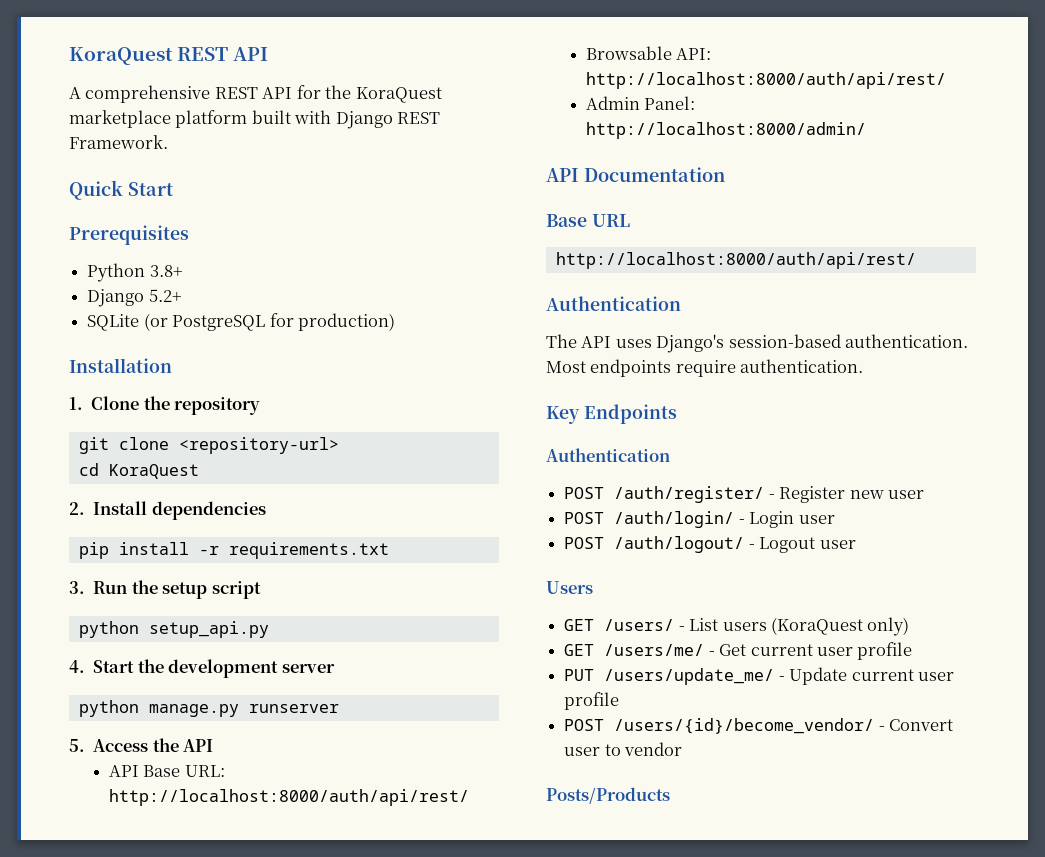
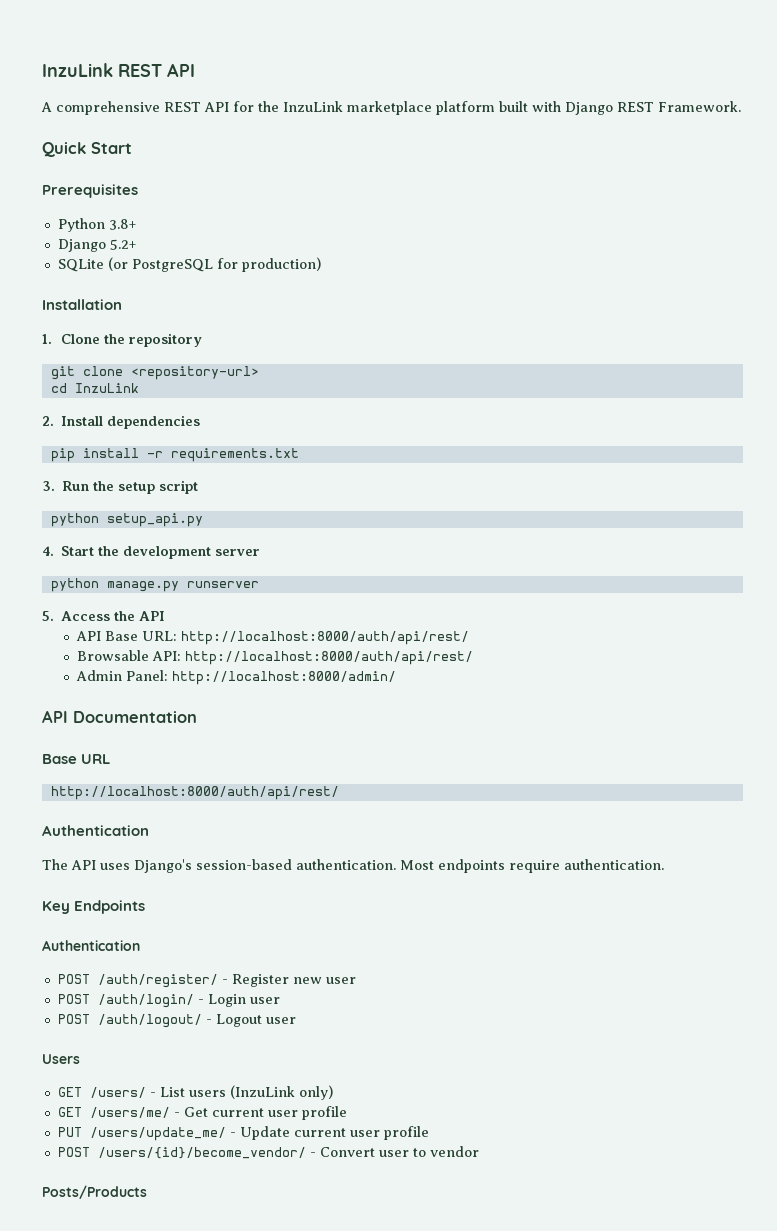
[69,47,173,65] KoraQuest -> [42,63,113,77] InzuLink
[355,87,442,103] KoraQuest -> [283,101,343,112] InzuLink
[108,464,199,479] KoraQuest -> [74,383,139,393] InzuLink
[770,617,863,635] (KoraQuest -> [229,1085,295,1099] (InzuLink

